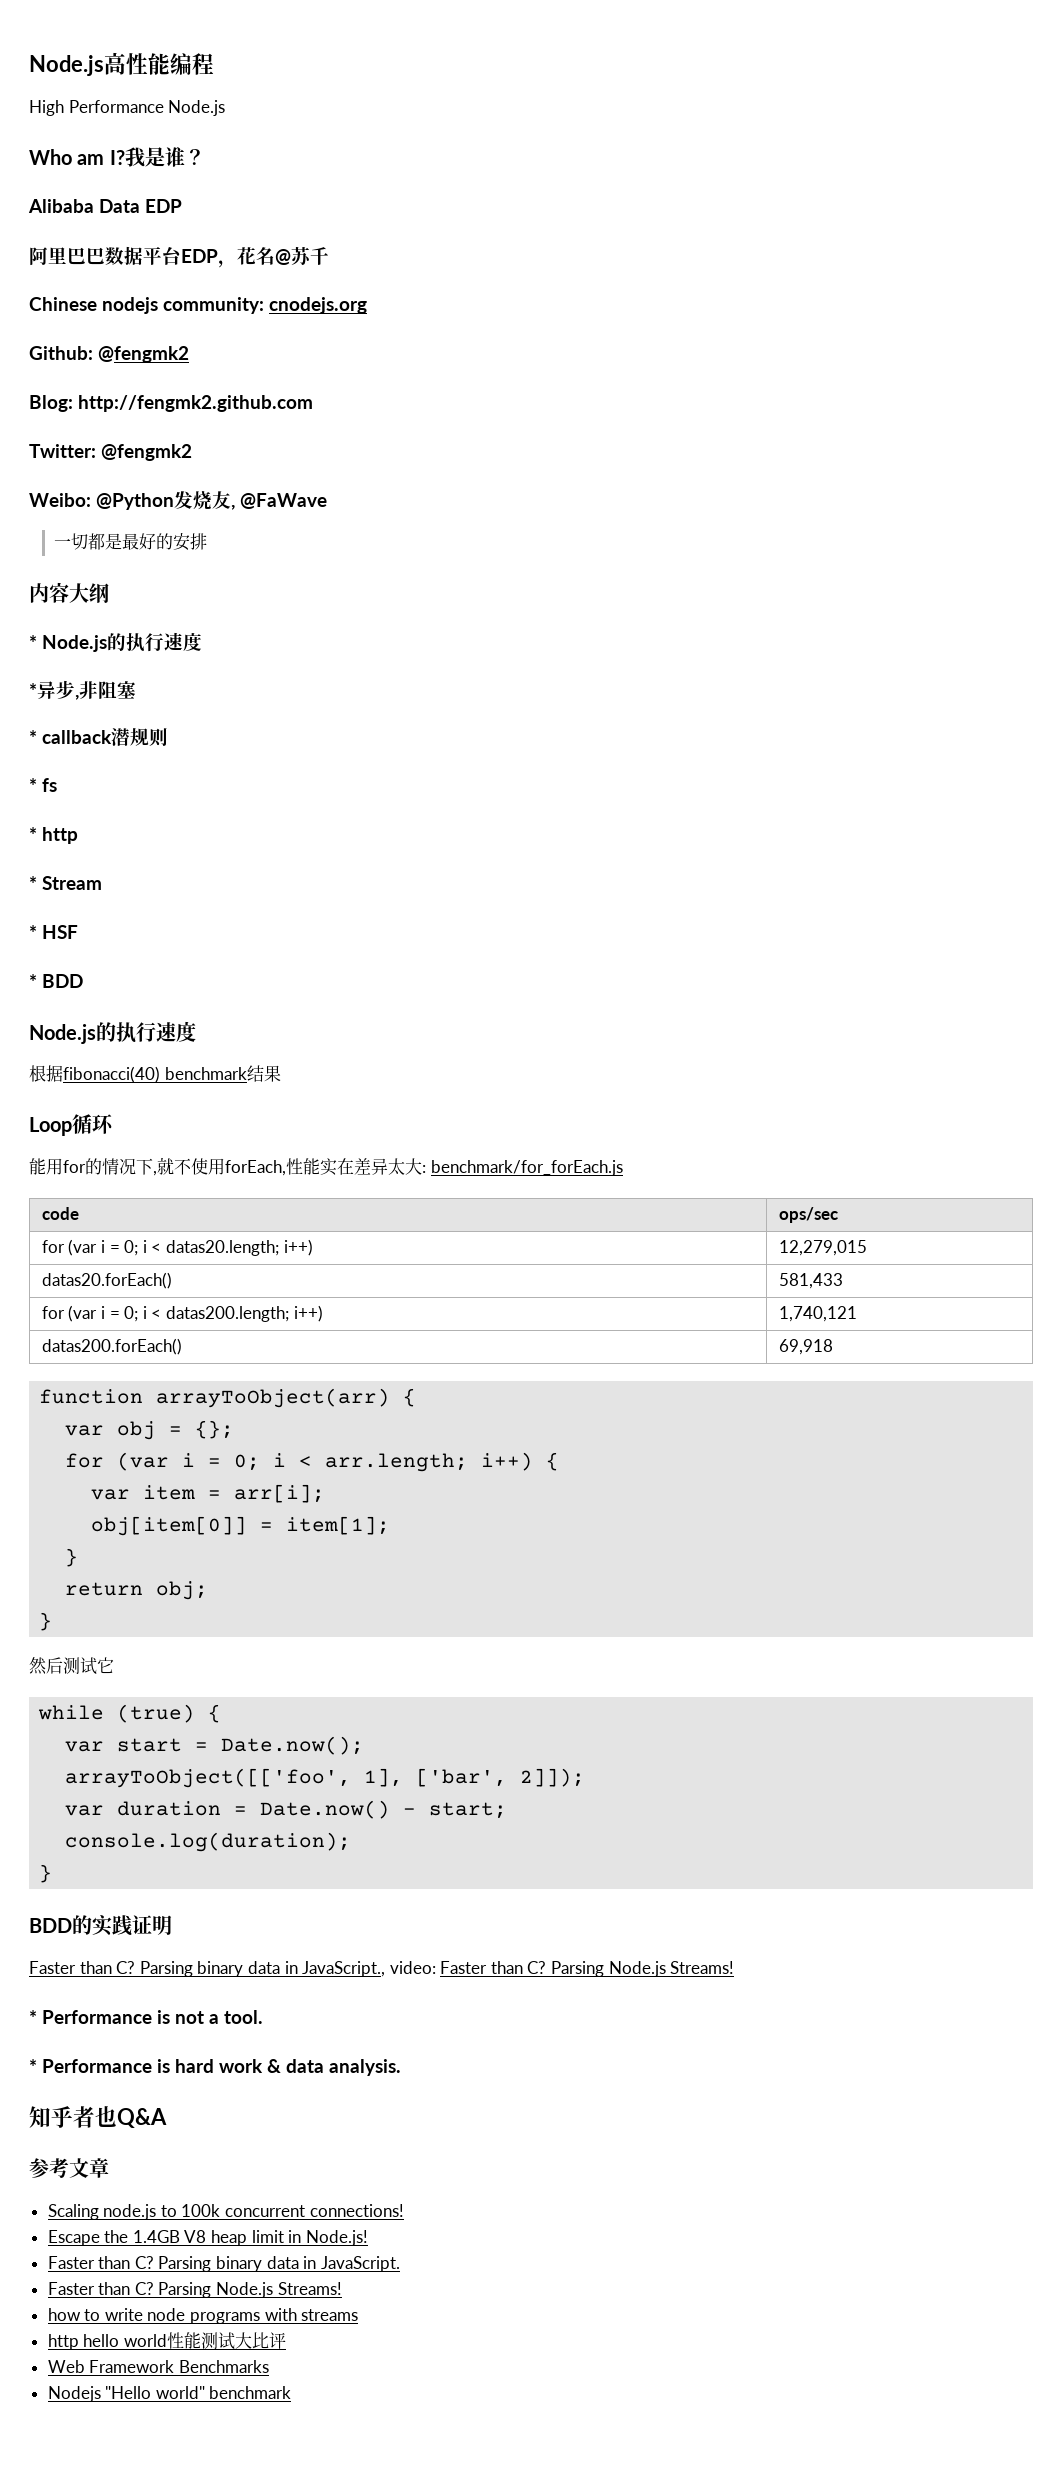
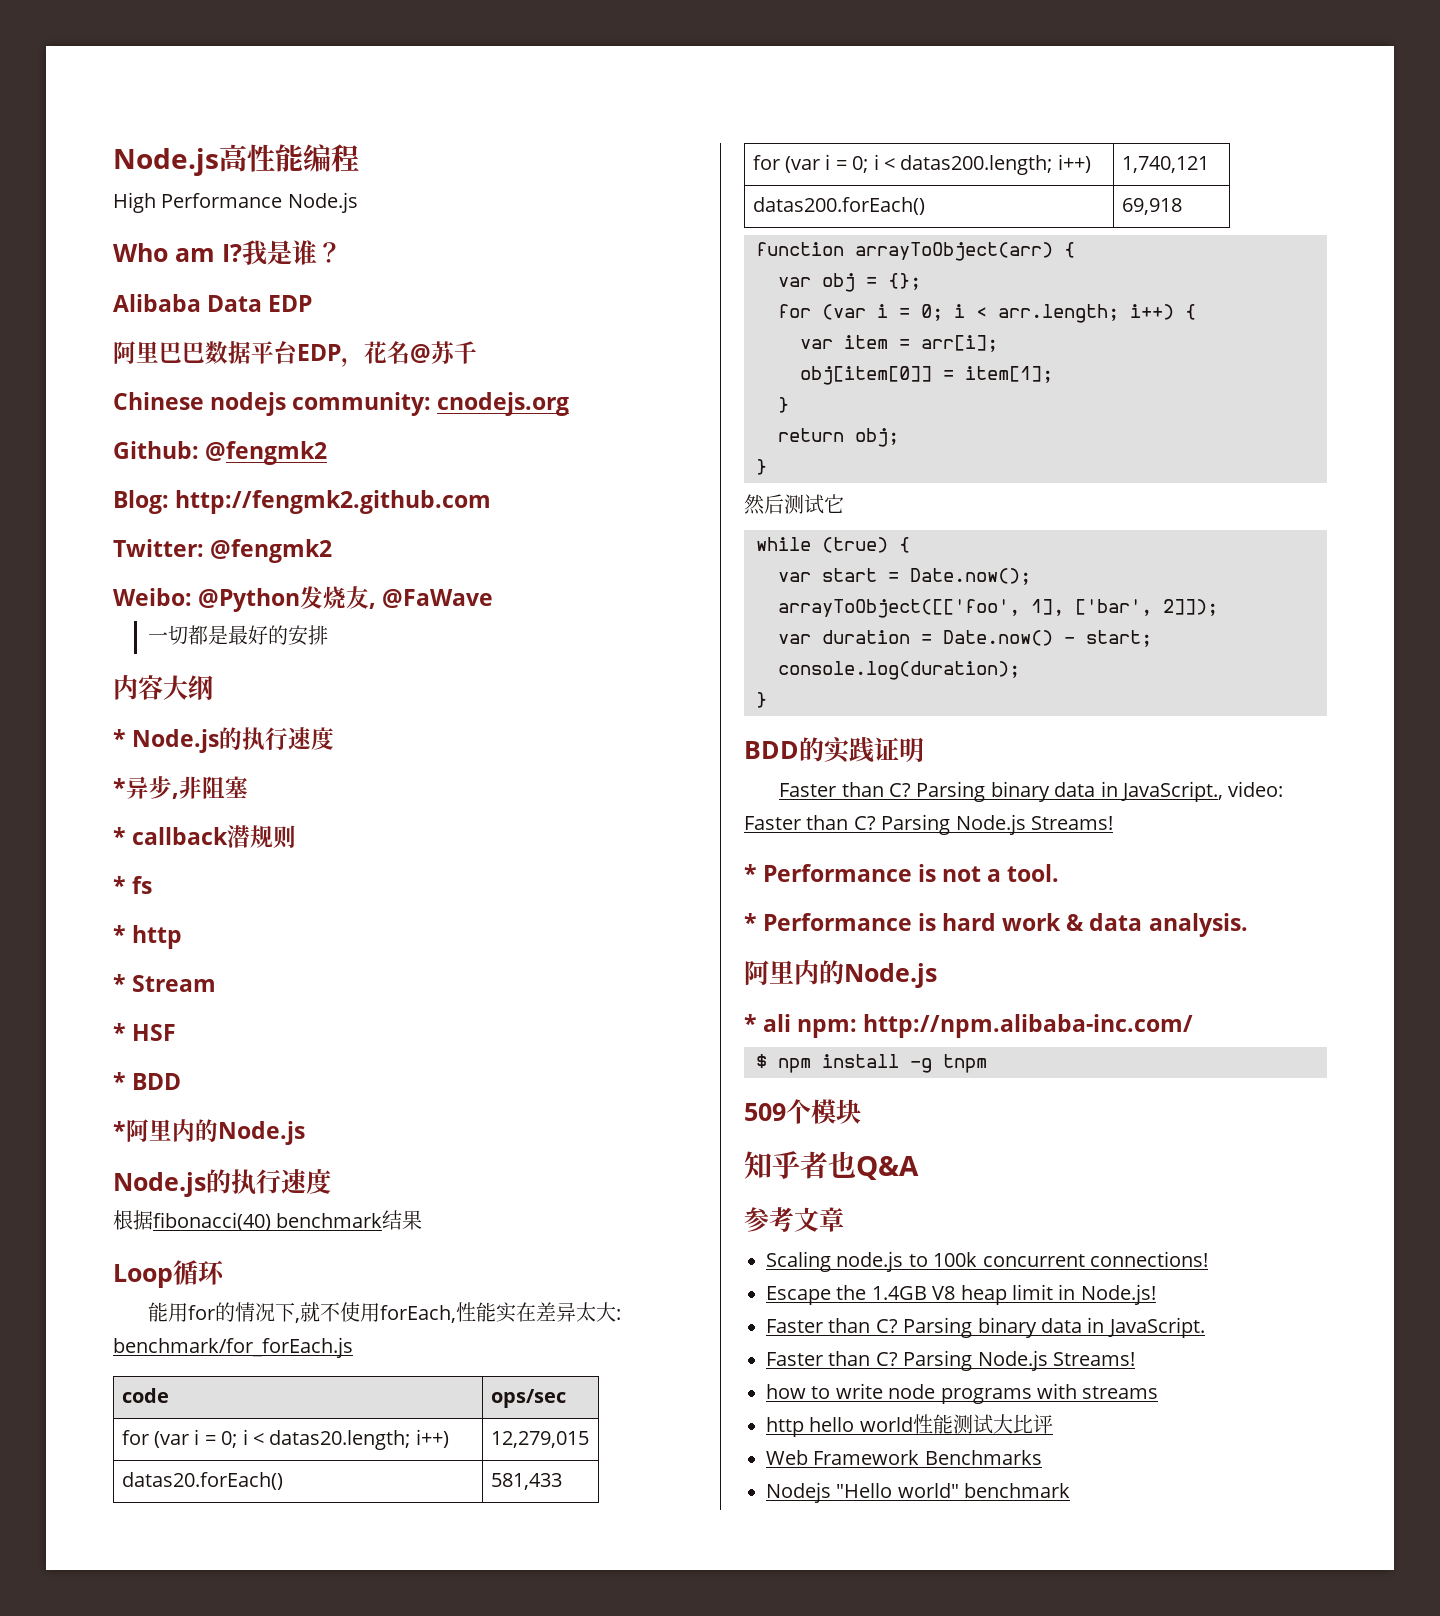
(83, 981) none -> [113,1119,305,1145] // *阿里内的Node.js
(401, 2067) none -> [744,960,937,988] [744,1014,1194,1038] [756,1054,987,1073] [744,1099,861,1124] // 阿里内的Node.js // * ali npm: http://npm.alibaba-inc.com/ // $ npm install -g tnpm // 509个模块

